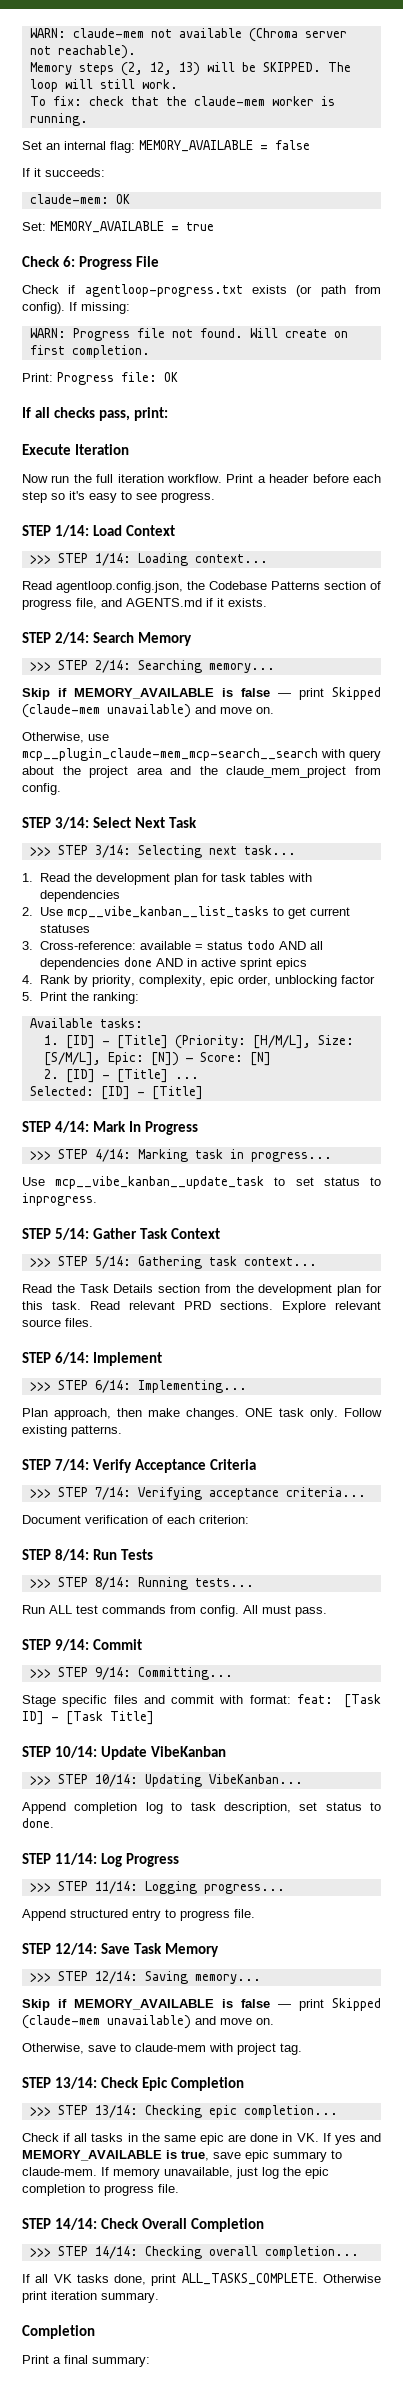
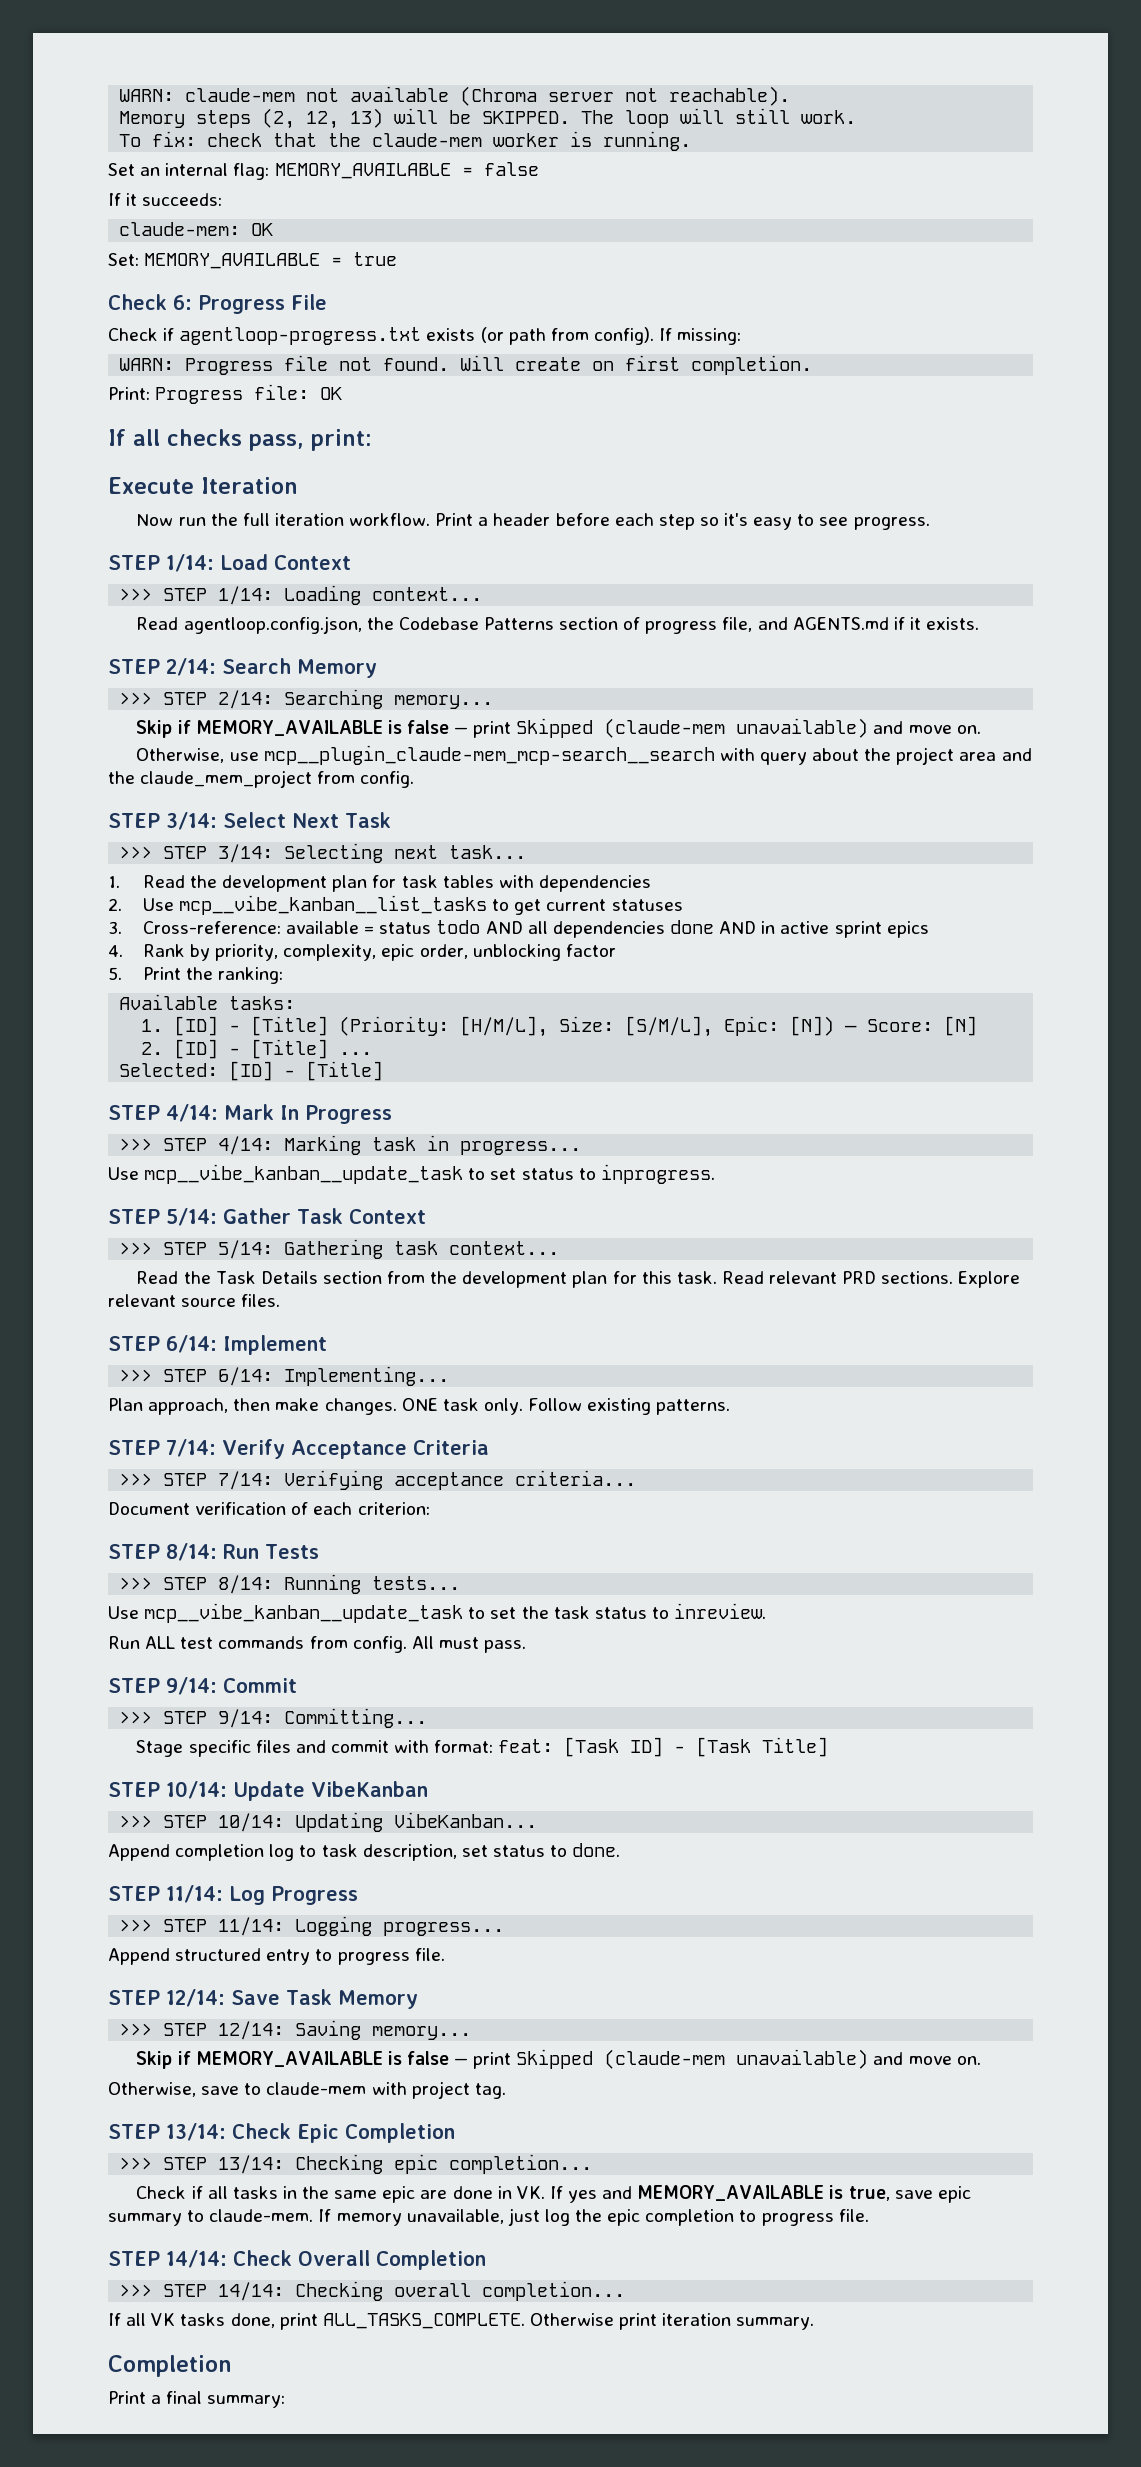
(254, 1582) none -> [108,1603,767,1623] // Use mcp__vibe_kanban__update_task to set the task status to inreview.

